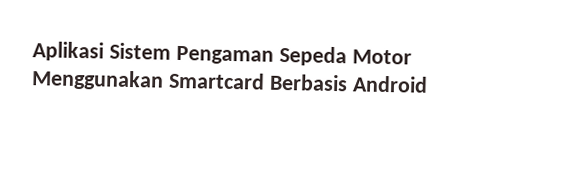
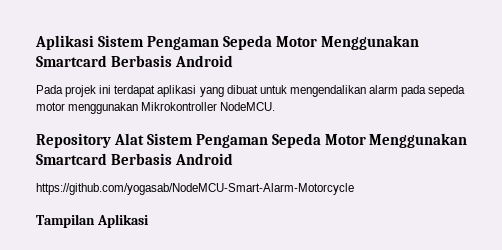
(428, 84) none -> [36,85,466,97] [36,102,276,114] [36,133,468,148] [36,153,233,165] [36,183,354,195] [36,214,149,228] // Pada projek ini terdapat aplikasi yang dibuat untuk mengendalikan alarm pada sepeda motor menggunakan Mikrokontroller NodeMCU. // Repository Alat Sistem Pengaman Sepeda Motor Menggunakan Smartcard Berbasis Android // https://github.com/yogasab/NodeMCU-Smart-Alarm-Motorcycle // Tampilan Aplikasi

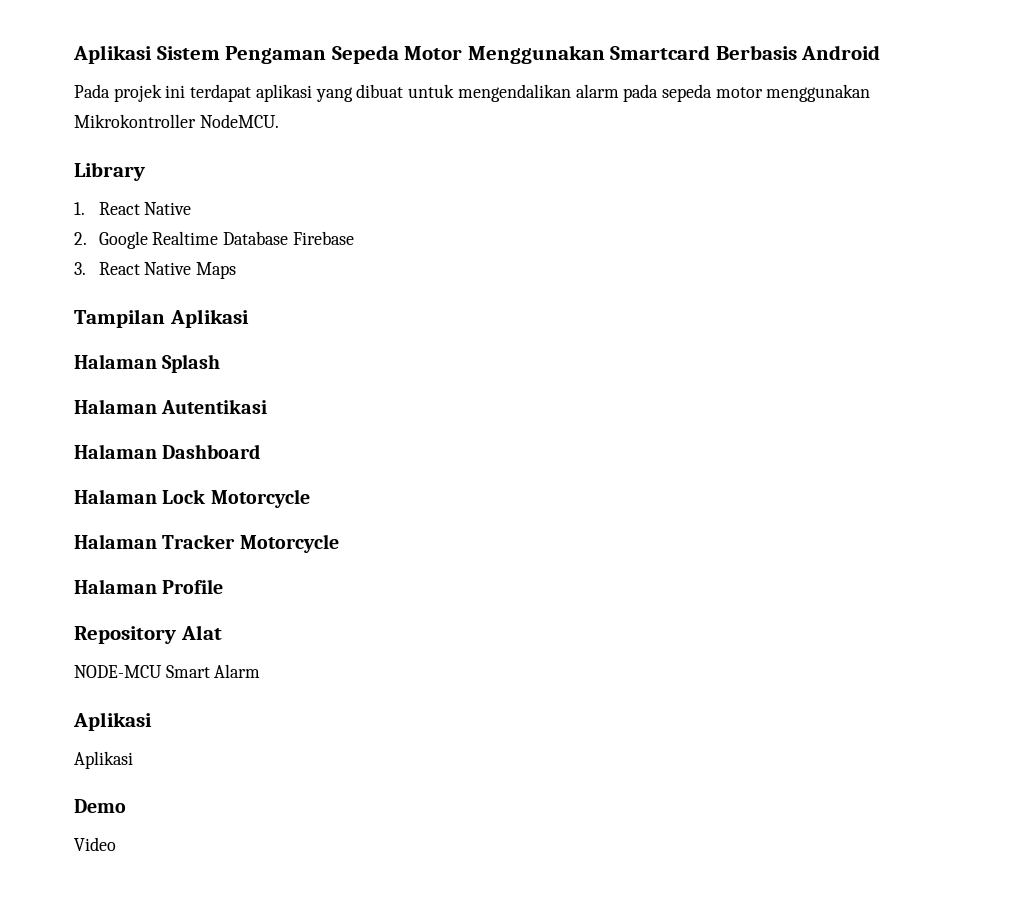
[36,133,468,148] [36,153,233,165] [36,183,354,195] [36,214,149,228] Repository Alat Sistem Pengaman Sepeda Motor Menggunakan Smartcard Berbasis Android // https://github.com/yogasab/NodeMCU-Smart-Alarm-Motorcycle // Tampilan Aplikasi -> [74,162,145,181] [74,202,192,215] [74,231,354,249] [74,262,237,279] [74,309,249,328] [74,354,221,373] [74,399,268,414] [74,444,261,459] [74,489,310,508] [74,534,339,553] [74,579,224,594] [74,625,222,644] [74,664,261,678] [73,712,152,731] [74,751,133,769] [74,799,126,813] [74,837,116,851] Library // 1. React Native // 2. Google Realtime Database Firebase // 3. React Native Maps // Tampilan Aplikasi // Halaman Splash // Halaman Autentikasi // Halaman Dashboard // Halaman Lock Motorcycle // Halaman Tracker Motorcycle // Halaman Profile // Repository Alat // NODE-MCU Smart Alarm // Aplikasi // Aplikasi // Demo // Video

